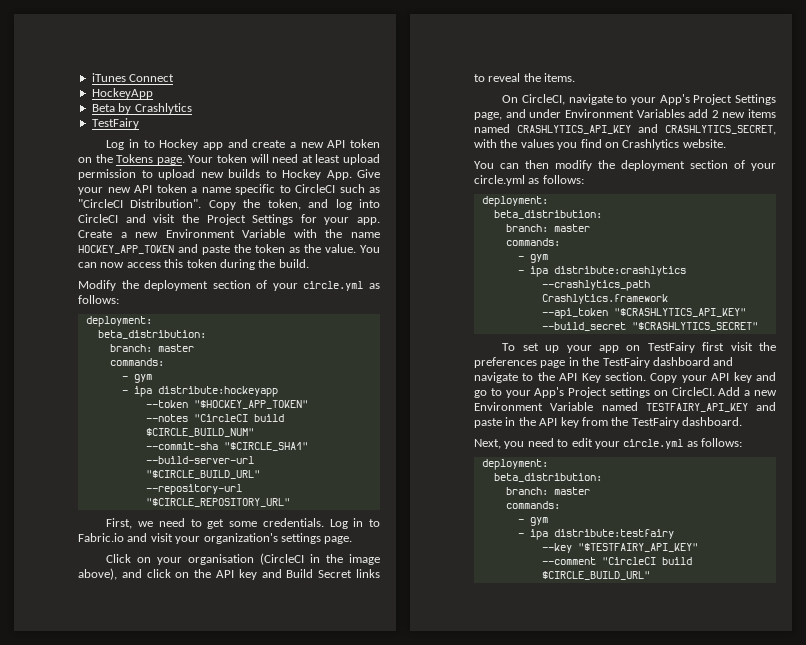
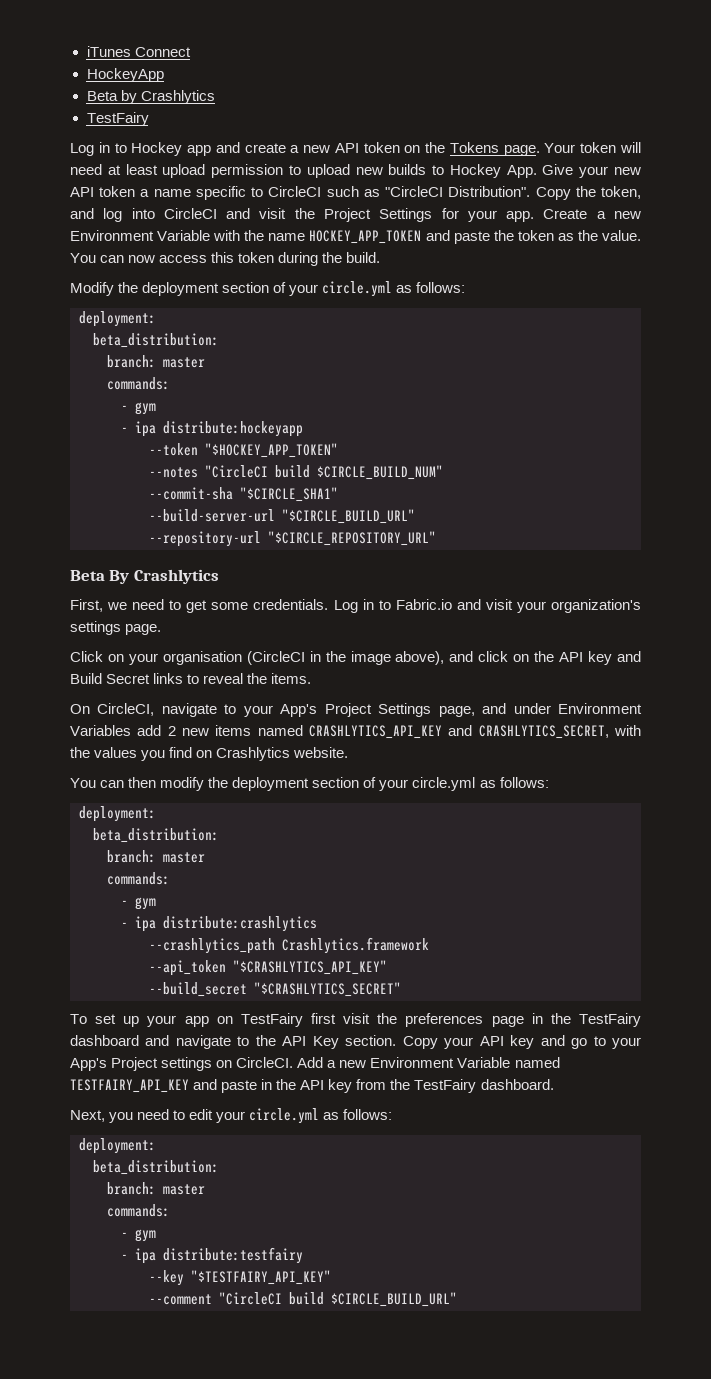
(290, 502) none -> [70,569,219,584] // Beta By Crashlytics

